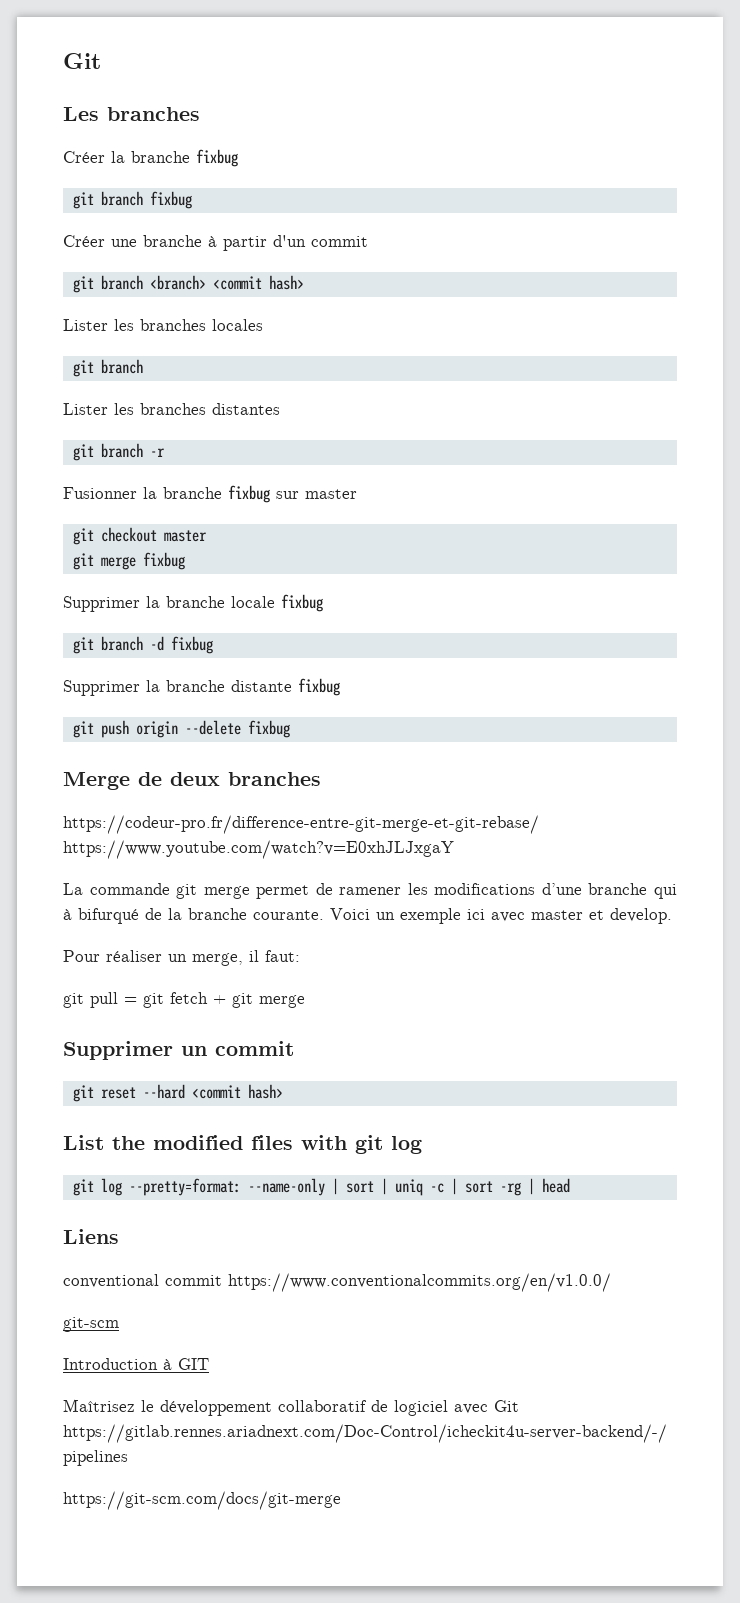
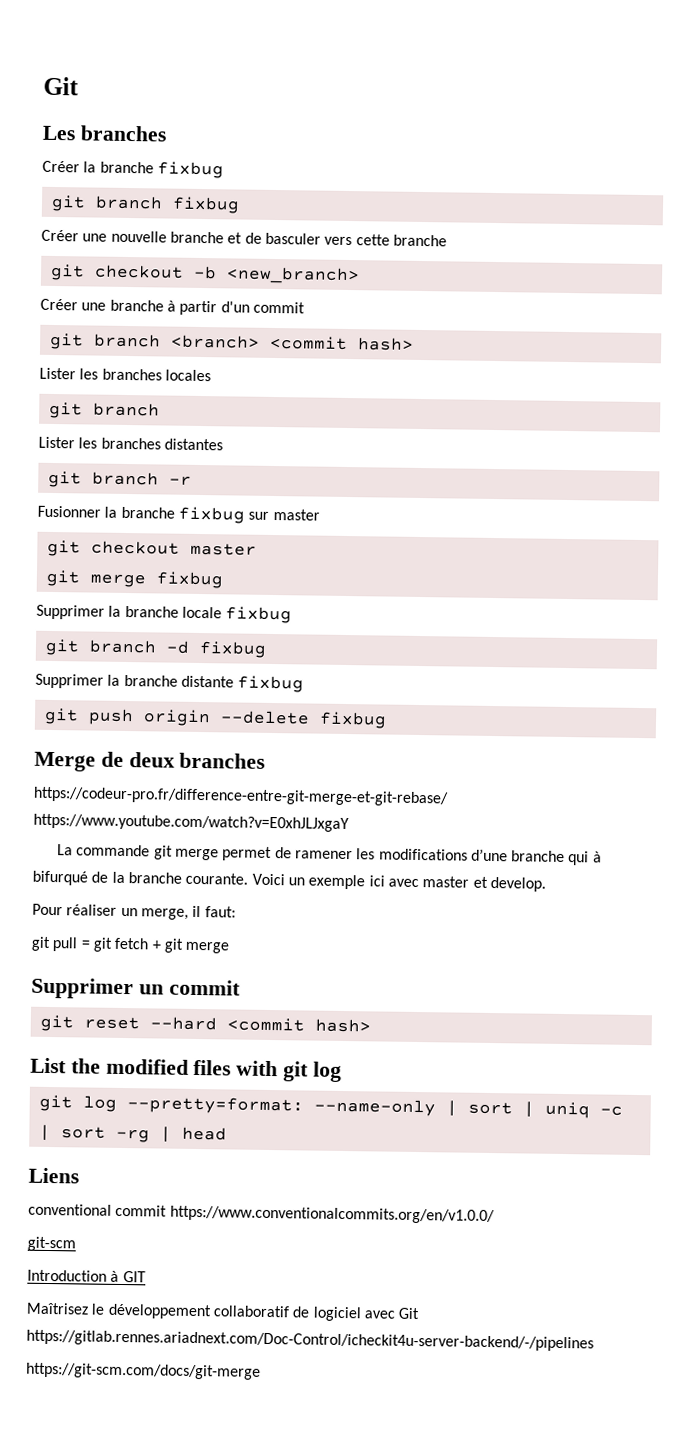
(192, 200) none -> [41,229,447,247] [49,263,360,285] // Créer une nouvelle branche et de basculer vers cette branche // git checkout -b <new_branch>

